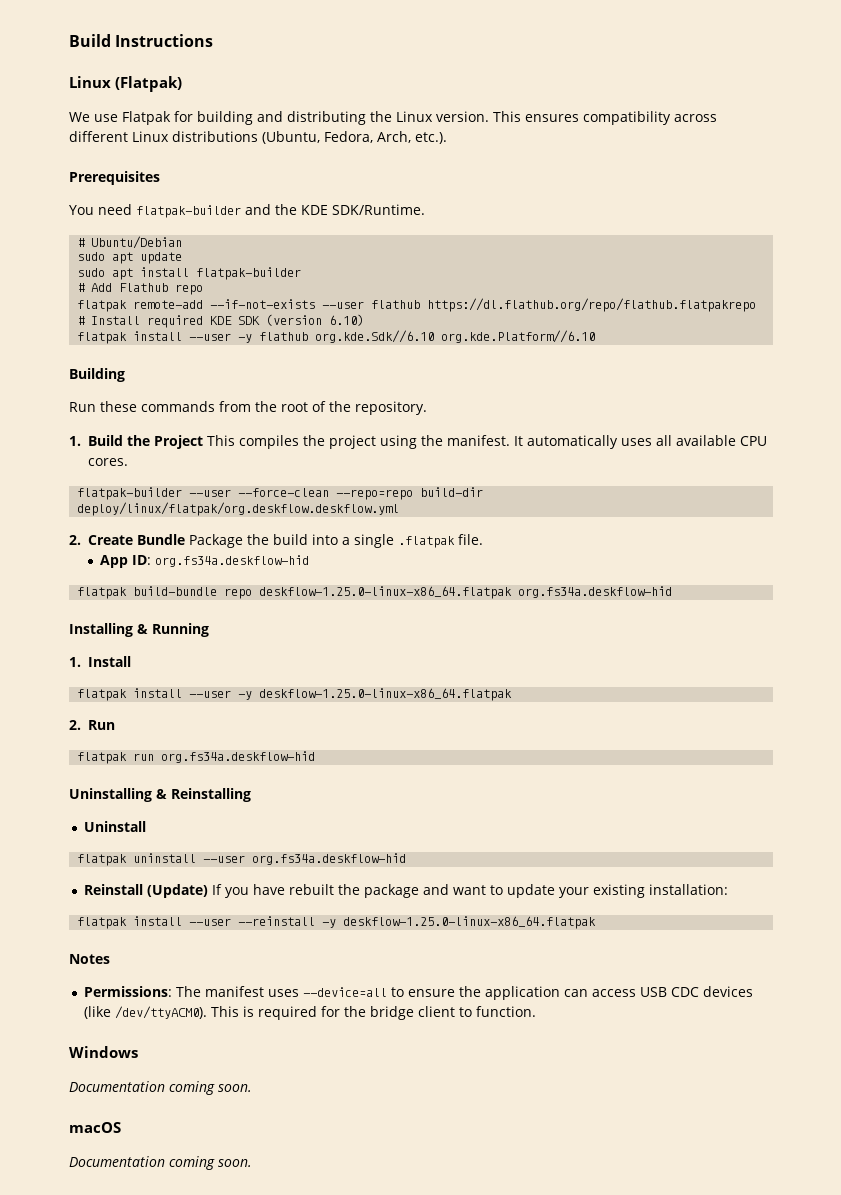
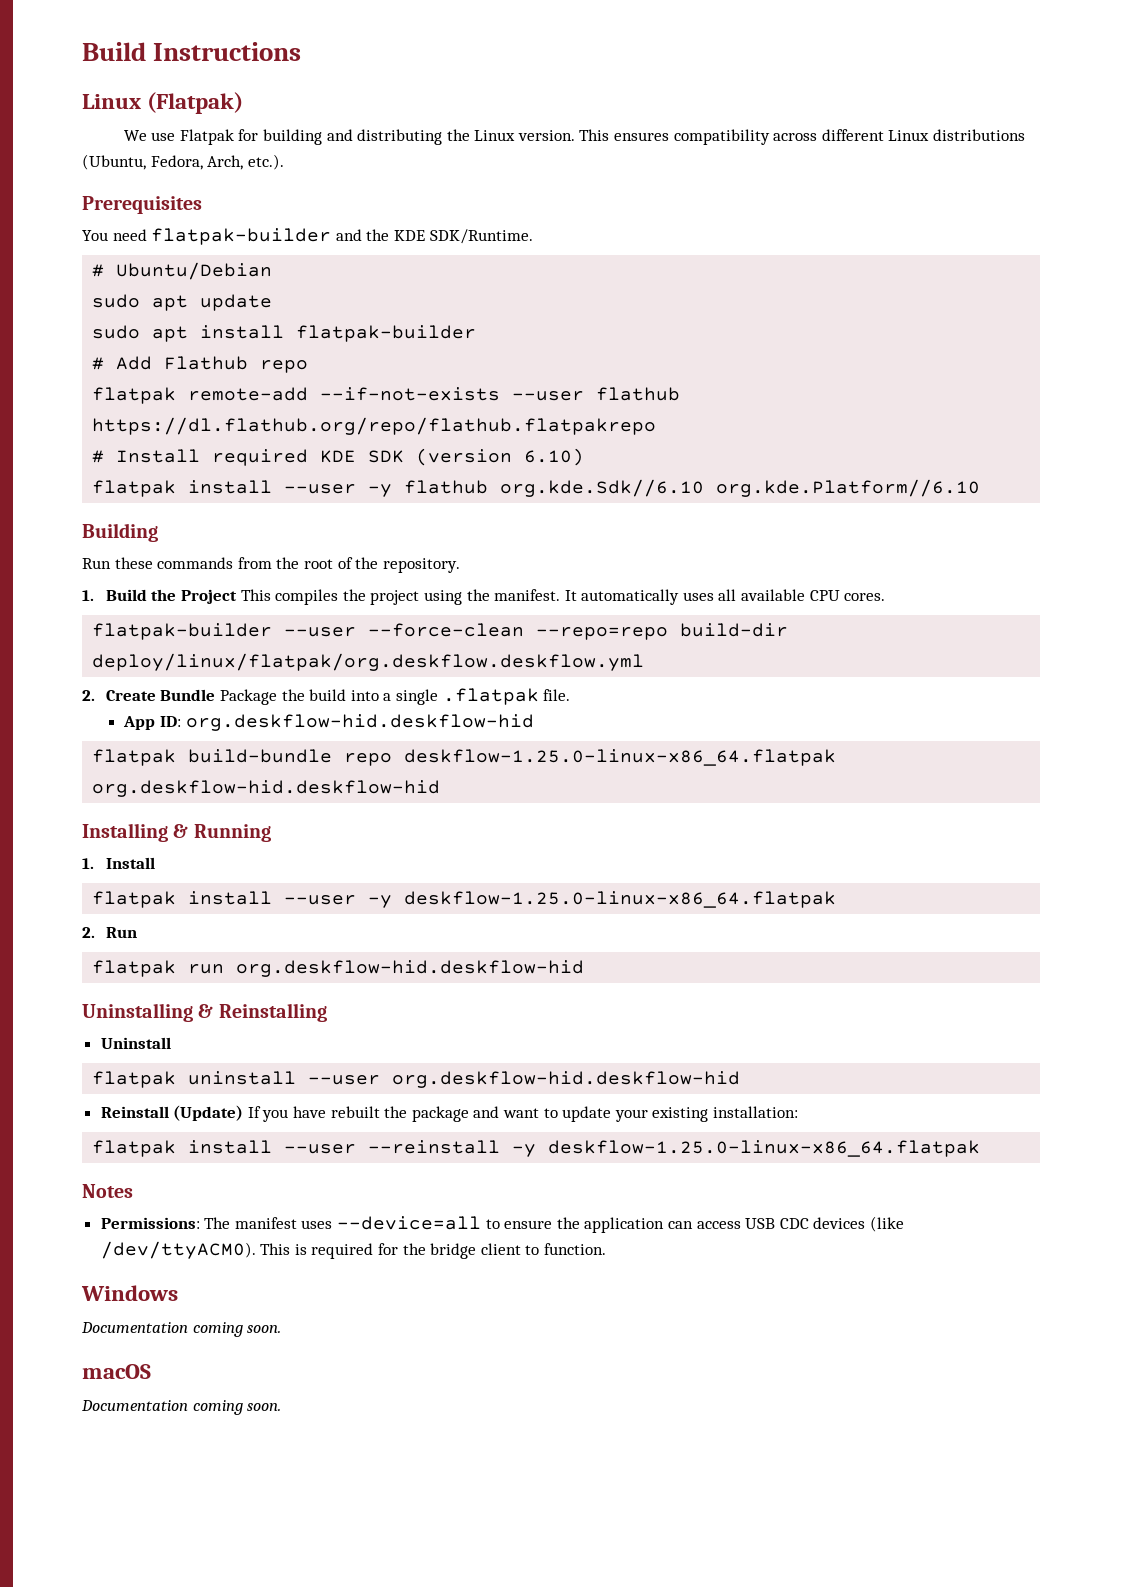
[154,555,309,567] org.fs34a.deskflow-hid -> [185,714,534,731] org.deskflow-hid.deskflow-hid
[518,586,673,598] org.fs34a.deskflow-hid -> [92,780,441,797] org.deskflow-hid.deskflow-hid
[161,751,316,763] org.fs34a.deskflow-hid -> [236,960,585,977] org.deskflow-hid.deskflow-hid
[252,853,407,865] org.fs34a.deskflow-hid -> [392,1071,741,1088] org.deskflow-hid.deskflow-hid

